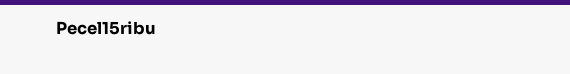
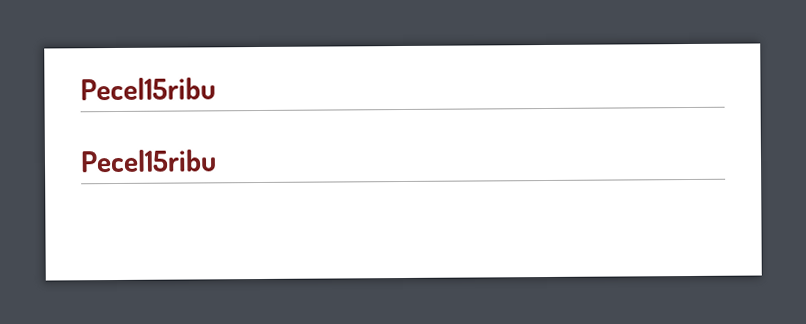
[56,21,156,35] Pecel15ribu -> [80,77,216,101] [80,149,217,173] Pecel15ribu // Pecel15ribu

